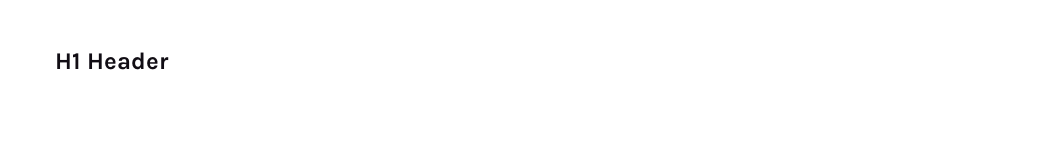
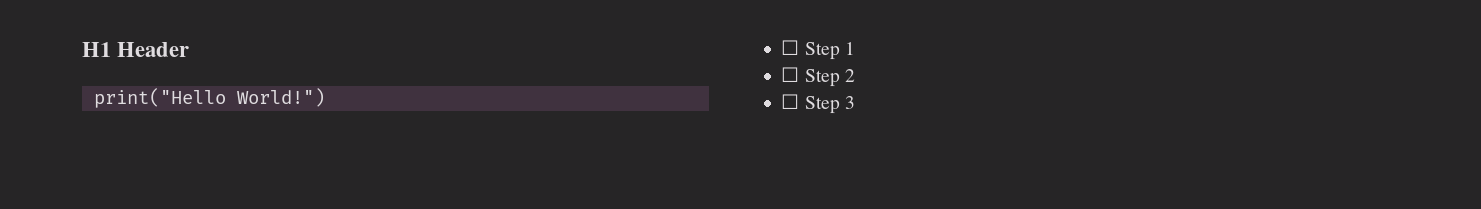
(170, 61) none -> [93,88,325,108] [781,40,855,60] [781,67,855,87] [781,94,855,114] // print("Hello World!") // ☐ Step 1 // ☐ Step 2 // ☐ Step 3

